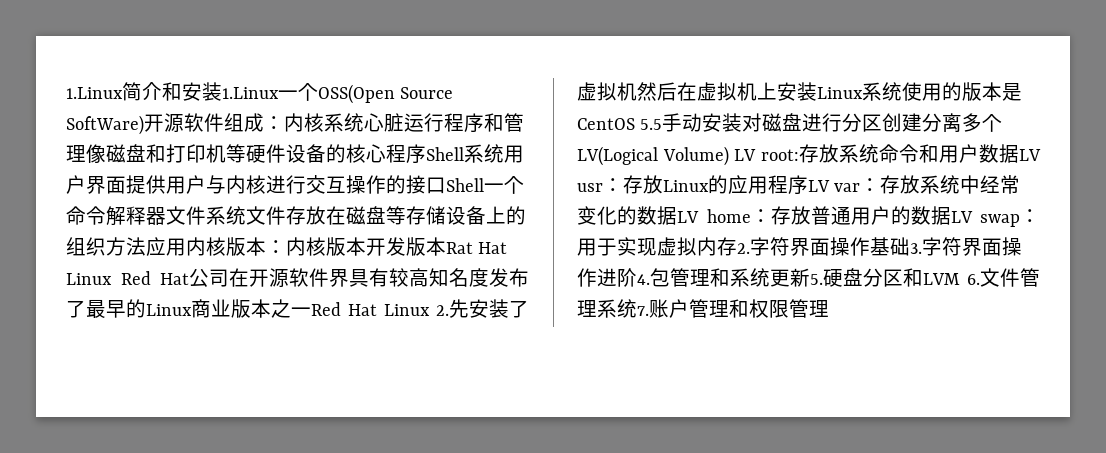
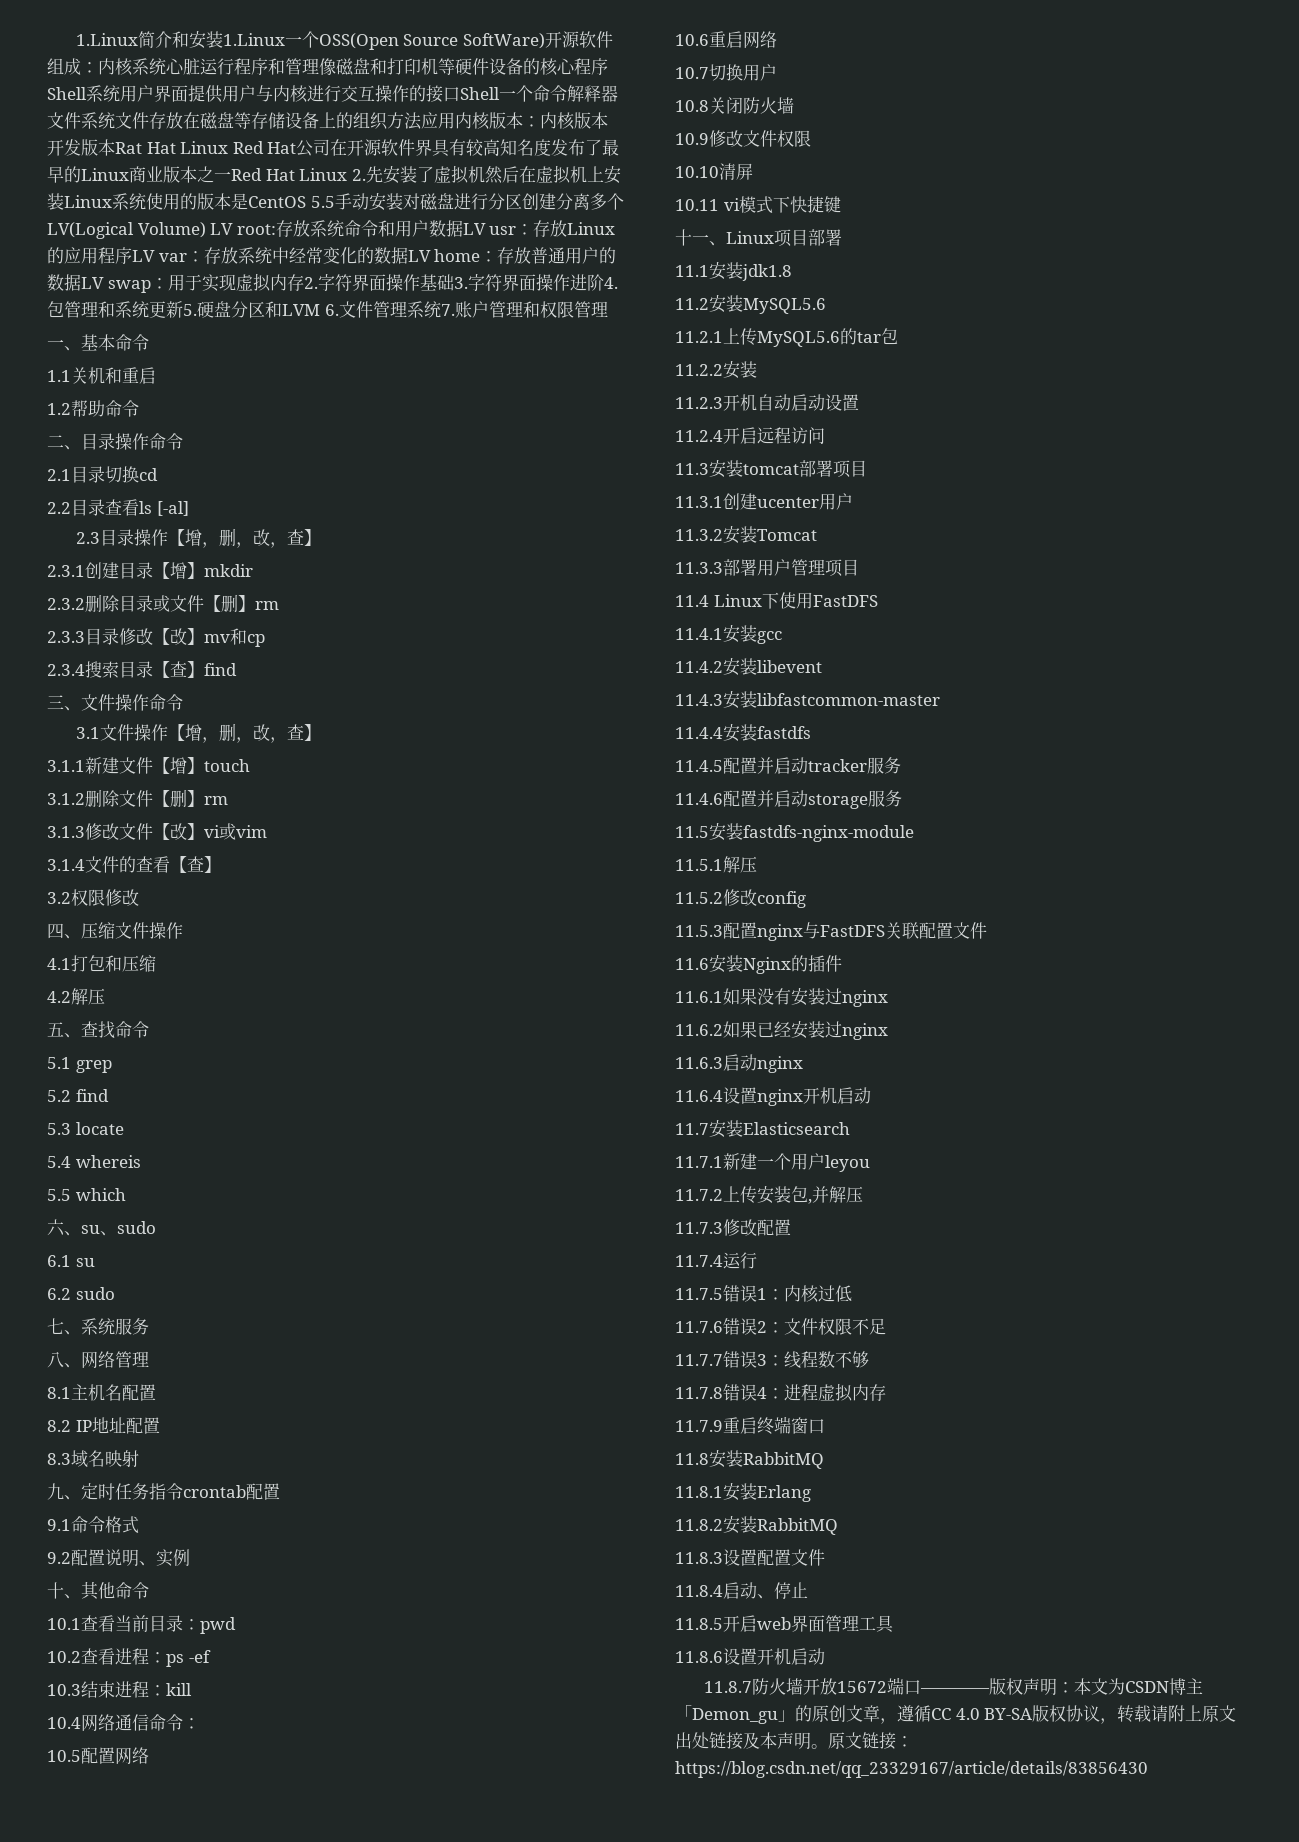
(829, 308) none -> [47,334,149,351] [47,367,156,384] [47,400,139,417] [47,433,183,450] [47,466,158,483] [47,499,189,516] [75,528,321,548] [47,562,253,579] [47,594,279,612] [47,628,265,647] [47,661,237,678] [47,694,183,711] [75,723,321,743] [47,757,250,774] [47,789,228,807] [47,823,267,840] [47,856,221,873] [47,889,139,906] [47,922,183,939] [47,955,156,972] [47,988,105,1005] [47,1021,149,1039] [47,1057,112,1073] [47,1089,109,1102] [47,1122,124,1135] [47,1155,141,1168] [47,1188,126,1201] [47,1219,156,1236] [47,1255,95,1267] [47,1287,115,1300] [47,1318,149,1335] [47,1351,149,1369] [47,1384,156,1401] [47,1417,160,1434] [47,1450,139,1468] [47,1483,280,1500] [47,1516,139,1534] [47,1549,190,1567] [47,1581,149,1600] [47,1615,236,1634] [47,1648,211,1667] [47,1681,192,1698] [47,1714,200,1732] [47,1747,149,1765] [675,31,777,49] [675,64,777,81] [675,97,794,114] [675,130,811,147] [675,163,753,180] [675,196,841,214] [675,229,842,247] [675,262,792,281] [675,295,826,314] [675,328,898,347] [675,361,757,379] [675,394,859,411] [675,427,825,444] [675,460,867,478] [675,493,853,510] [675,526,817,544] [675,559,859,577] [675,592,878,609] [675,625,782,644] [675,658,822,676] [675,691,940,709] [675,724,811,742] [675,757,901,774] [675,790,902,809] [675,823,914,842] [675,856,757,873] [675,889,806,908] [675,922,987,941] [675,955,842,974] [675,988,888,1007] [675,1021,888,1040] [675,1054,803,1073] [675,1087,871,1106] [675,1120,850,1138] [675,1153,870,1172] [675,1186,863,1204] [675,1219,791,1236] [675,1252,757,1269] [675,1285,852,1303] [675,1318,886,1335] [675,1351,869,1369] [675,1383,886,1402] [675,1416,825,1435] [675,1450,824,1469] [675,1483,811,1502] [675,1516,838,1535] [675,1549,825,1566] [675,1582,808,1599] [675,1615,894,1633] [675,1648,825,1665] [703,1677,1203,1696] [675,1705,1237,1724] [675,1732,913,1750] [675,1761,1148,1778] // 一、基本命令 // 1.1关机和重启 // 1.2帮助命令 // 二、目录操作命令 // 2.1目录切换cd // 2.2目录查看ls [-al] // 2.3目录操作【增，删，改，查】 // 2.3.1创建目录【增】mkdir // 2.3.2删除目录或文件【删】rm // 2.3.3目录修改【改】mv和cp // 2.3.4搜索目录【查】find // 三、文件操作命令 // 3.1文件操作【增，删，改，查】 // 3.1.1新建文件【增】touch // 3.1.2删除文件【删】rm // 3.1.3修改文件【改】vi或vim // 3.1.4文件的查看【查】 // 3.2权限修改 // 四、压缩文件操作 // 4.1打包和压缩 // 4.2解压 // 五、查找命令 // 5.1 grep // 5.2 find // 5.3 locate // 5.4 whereis // 5.5 which // 六、su、sudo // 6.1 su // 6.2 sudo // 七、系统服务 // 八、网络管理 // 8.1主机名配置 // 8.2 IP地址配置 // 8.3域名映射 // 九、定时任务指令crontab配置 // 9.1命令格式 // 9.2配置说明、实例 // 十、其他命令 // 10.1查看当前目录：pwd // 10.2查看进程：ps -ef // 10.3结束进程：kill // 10.4网络通信命令： // 10.5配置网络 // 10.6重启网络 // 10.7切换用户 // 10.8关闭防火墙 // 10.9修改文件权限 // 10.10清屏 // 10.11 vi模式下快捷键 // 十一、Linux项目部署 // 11.1安装jdk1.8 // 11.2安装MySQL5.6 // 11.2.1上传MySQL5.6的tar包 // 11.2.2安装 // 11.2.3开机自动启动设置 // 11.2.4开启远程访问 // 11.3安装tomcat部署项目 // 11.3.1创建ucenter用户 // 11.3.2安装Tomcat // 11.3.3部署用户管理项目 // 11.4 Linux下使用FastDFS // 11.4.1安装gcc // 11.4.2安装libevent // 11.4.3安装libfastcommon-master // 11.4.4安装fastdfs // 11.4.5配置并启动tracker服务 // 11.4.6配置并启动storage服务 // 11.5安装fastdfs-nginx-module // 11.5.1解压 // 11.5.2修改config // 11.5.3配置nginx与FastDFS关联配置文件 // 11.6安装Nginx的插件 // 11.6.1如果没有安装过nginx // 11.6.2如果已经安装过nginx // 11.6.3启动nginx // 11.6.4设置nginx开机启动 // 11.7安装Elasticsearch // 11.7.1新建一个用户leyou // 11.7.2上传安装包,并解压 // 11.7.3修改配置 // 11.7.4运行 // 11.7.5错误1：内核过低 // 11.7.6错误2：文件权限不足 // 11.7.7错误3：线程数不够 // 11.7.8错误4：进程虚拟内存 // 11.7.9重启终端窗口 // 11.8安装RabbitMQ // 11.8.1安装Erlang // 11.8.2安装RabbitMQ // 11.8.3设置配置文件 // 11.8.4启动、停止 // 11.8.5开启web界面管理工具 // 11.8.6设置开机启动 // 11.8.7防火墙开放15672端口————版权声明：本文为CSDN博主「Demon_gu」的原创文章，遵循CC 4.0 BY-SA版权协议，转载请附上原文出处链接及本声明。原文链接：https://blog.csdn.net/qq_23329167/article/details/83856430

